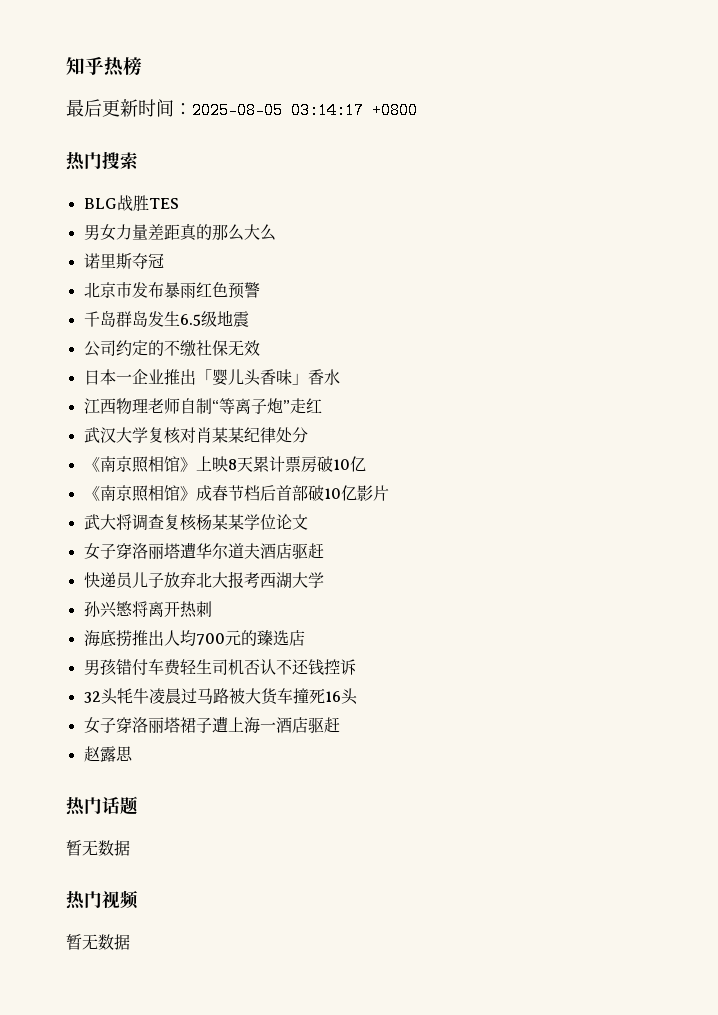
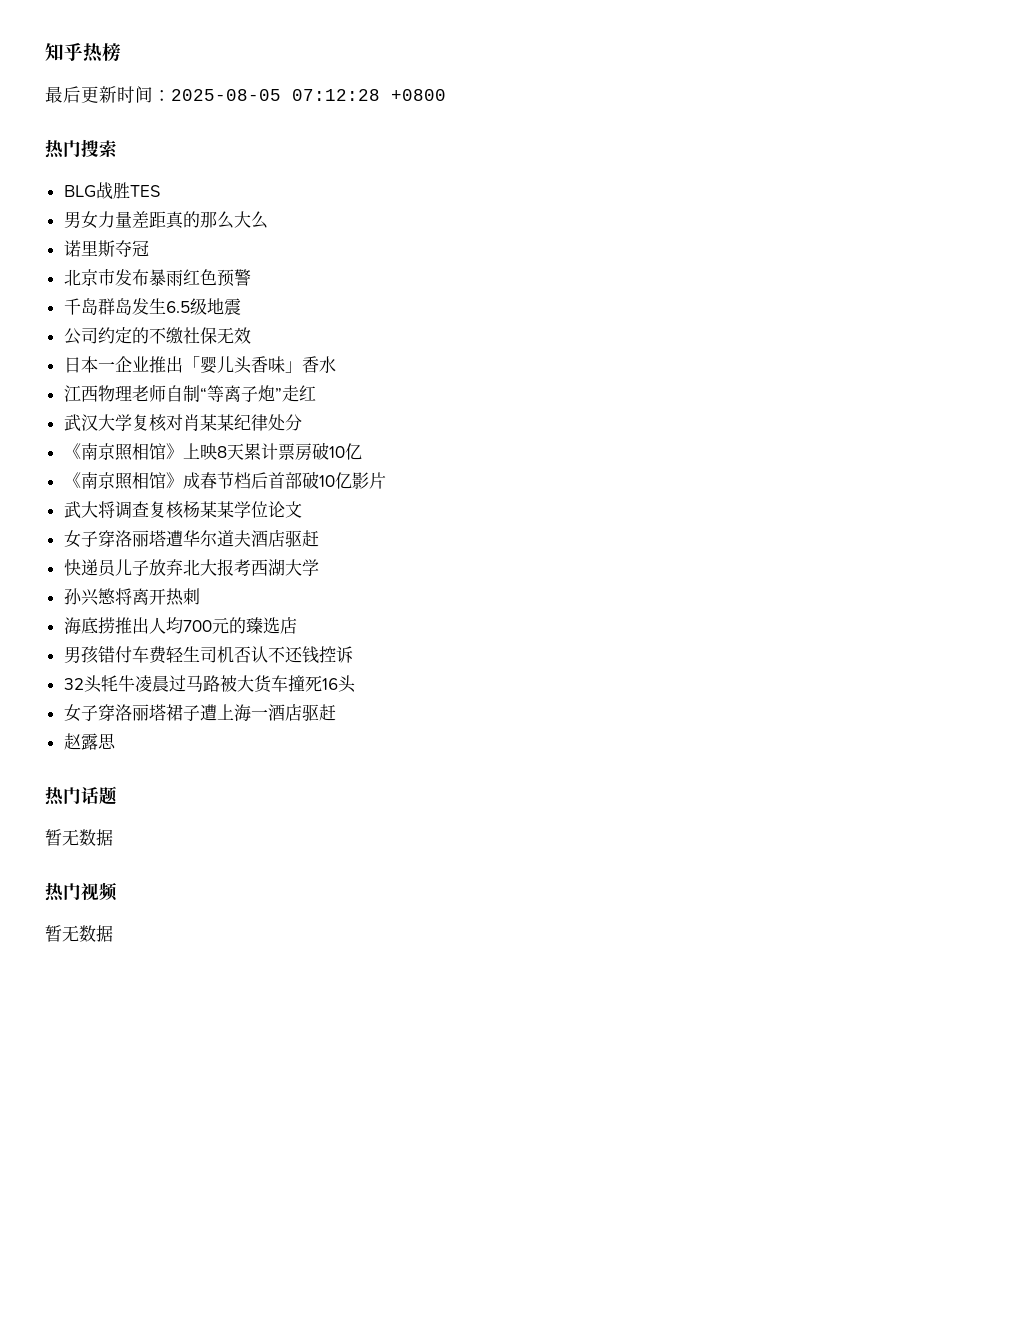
[291,102,364,119] 03:14:17 -> [292,89,380,101] 07:12:28

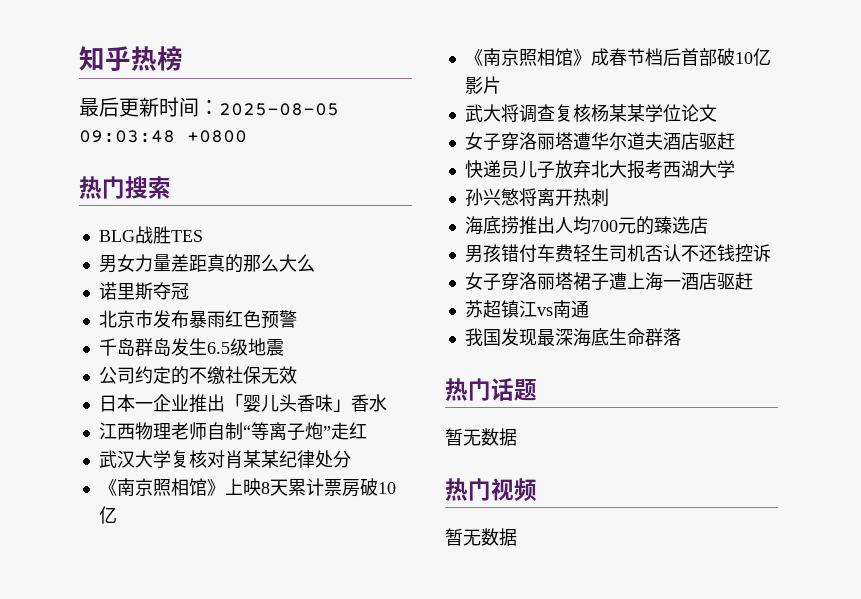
[292,89,380,101] 07:12:28 -> [79,130,175,143] 09:03:48
[63,675,356,693] // 32头牦牛凌晨过马路被大货车撞死16头 -> (771, 253) none
[63,733,116,750] 赵露思 -> [464,300,589,318] [464,328,681,347] 苏超镇江vs南通 // 我国发现最深海底生命群落

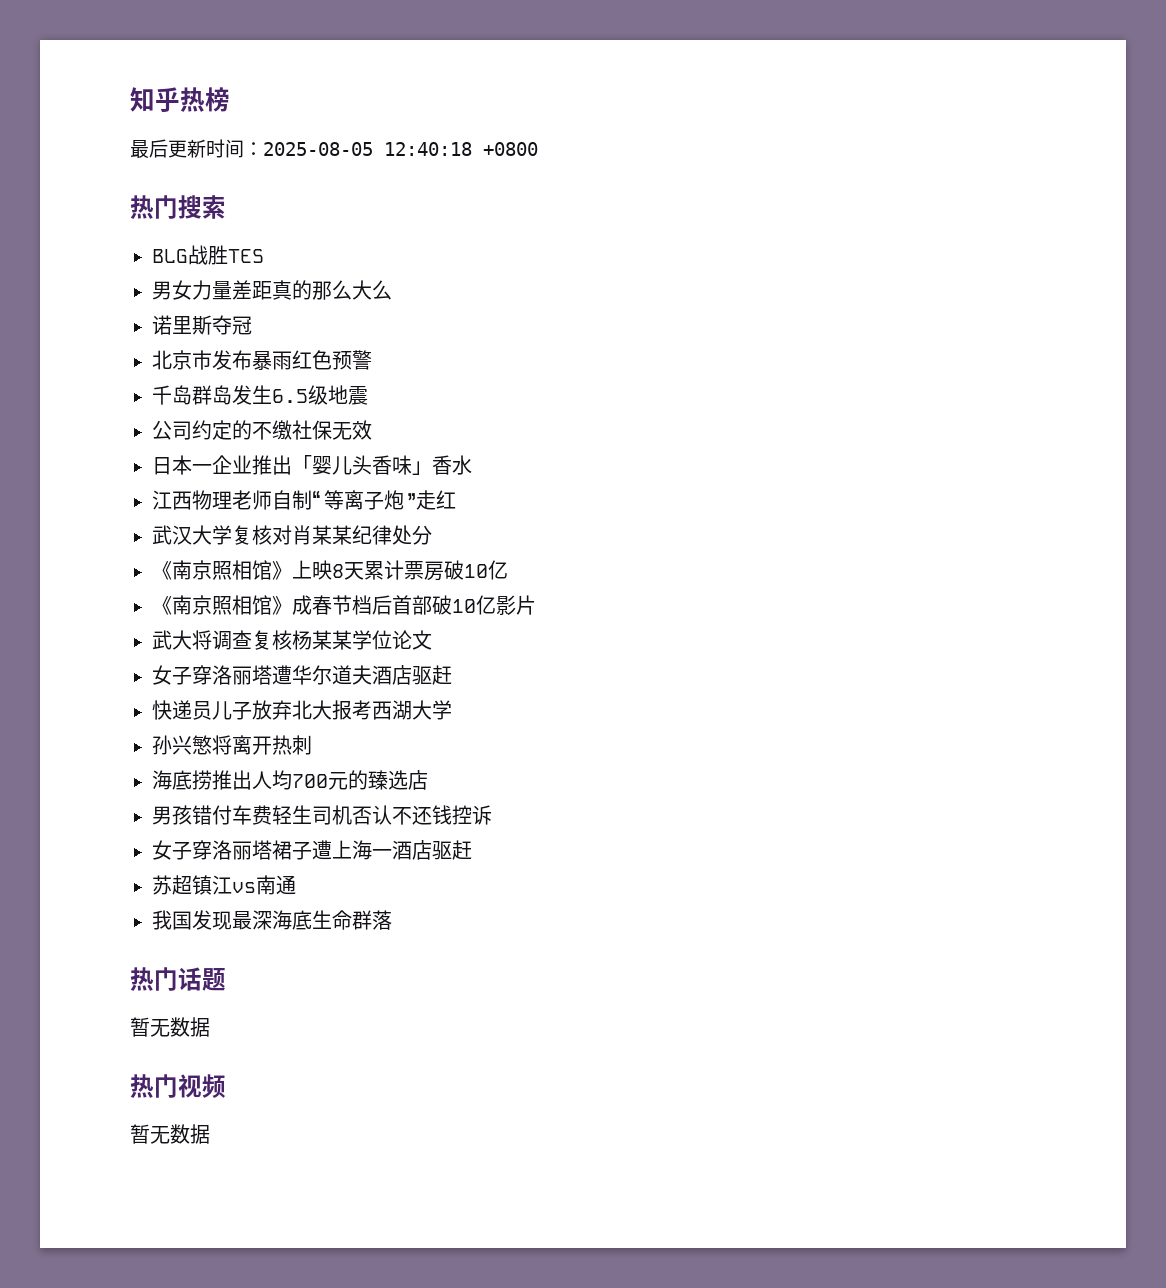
[79,130,175,143] 09:03:48 -> [384,142,472,156] 12:40:18

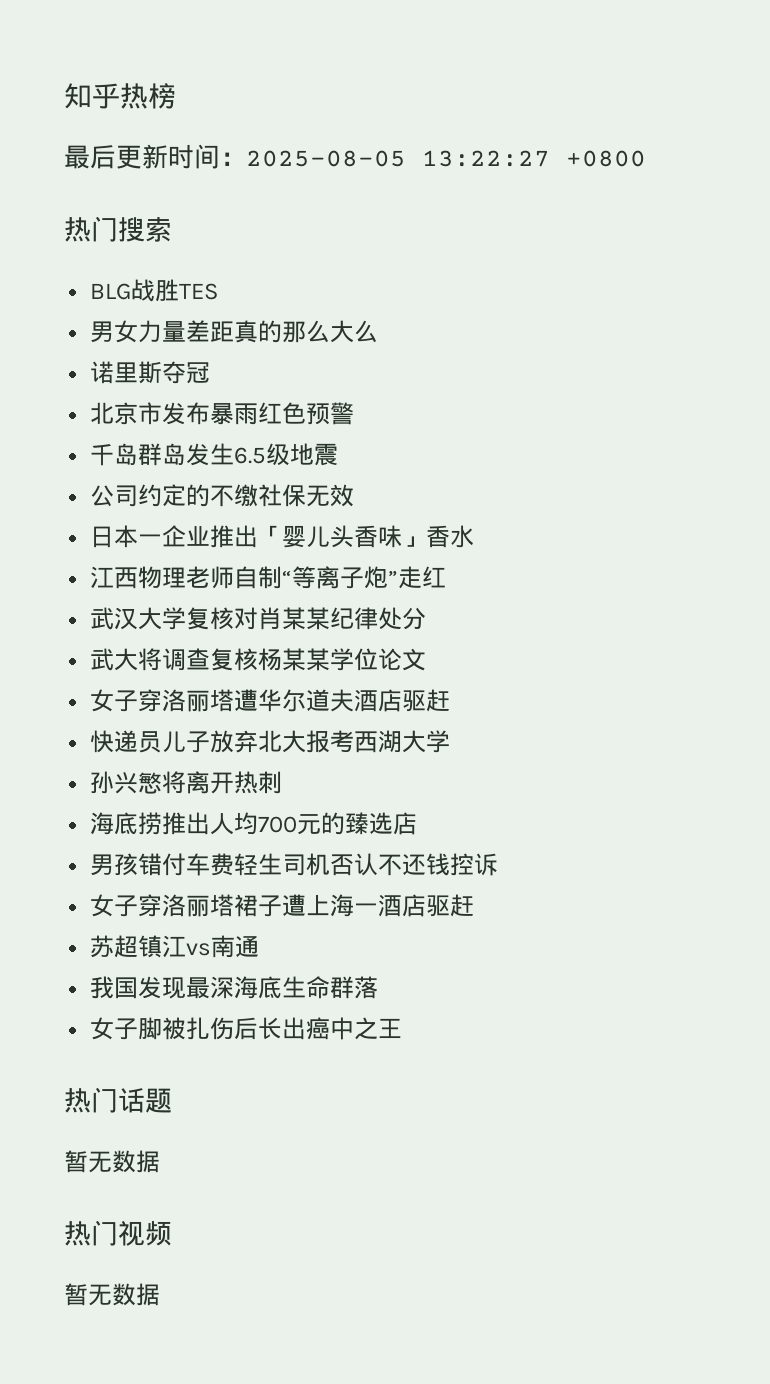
[384,142,472,156] 12:40:18 -> [422,150,550,167] 13:22:27
[152,560,508,581] [152,595,536,615] // 《南京照相馆》上映8天累计票房破10亿 // 《南京照相馆》成春节档后首部破10亿影片 -> (427, 618) none
(392, 920) none -> [90,1017,403,1040] // 女子脚被扎伤后长出癌中之王

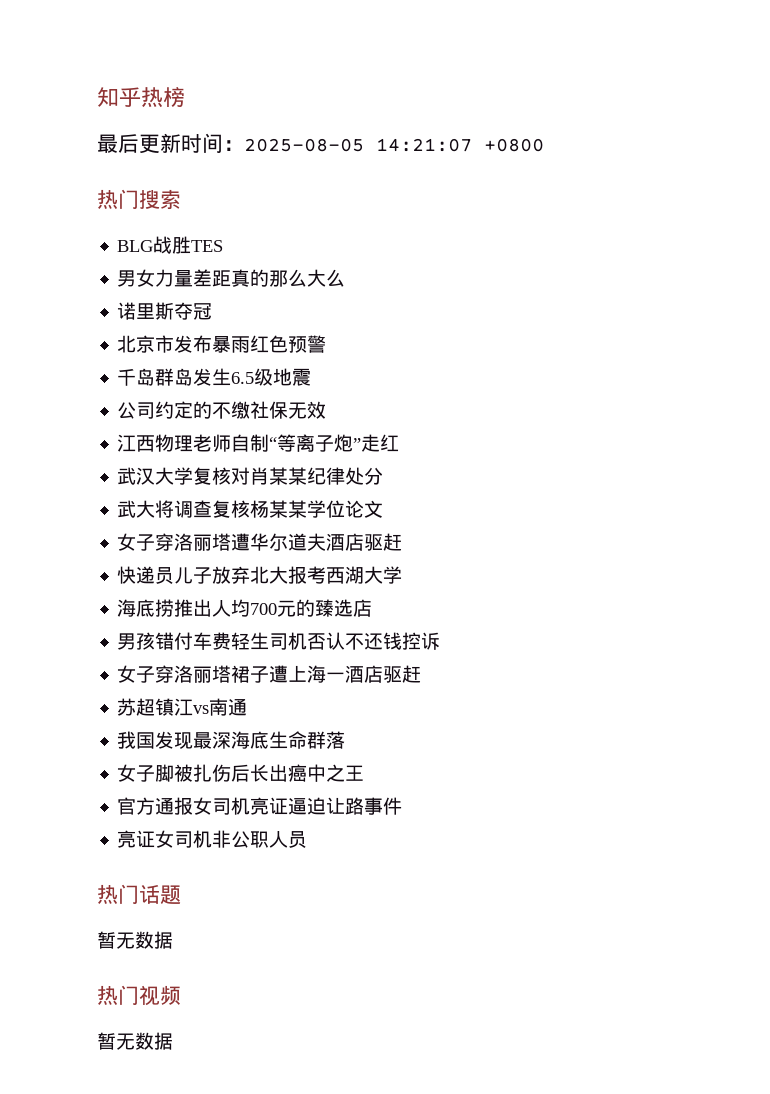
[422,150,550,167] 13:22:27 -> [376,138,472,152] 14:21:07
[90,525,475,548] // 日本一企业推出「婴儿头香味」香水 -> (327, 410) none
[90,771,283,794] // 孙兴慜将离开热刺 -> (403, 575) none
(403, 1028) none -> [117,797,403,815] [117,830,308,848] // 官方通报女司机亮证逼迫让路事件 // 亮证女司机非公职人员

